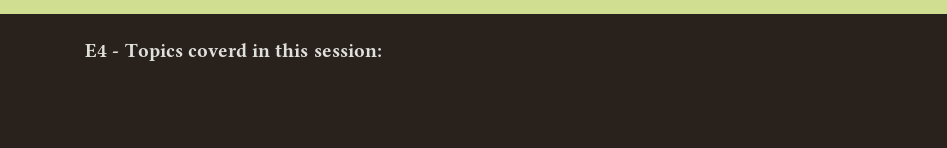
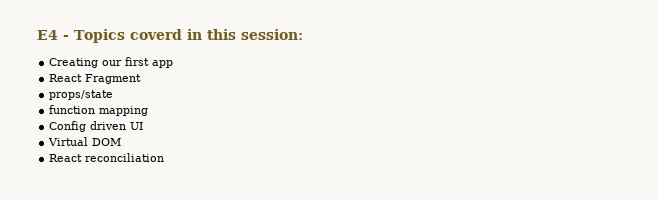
(382, 50) none -> [49,57,174,68] [49,74,142,84] [49,90,114,100] [49,105,149,116] [49,121,144,132] [48,137,122,146] [49,153,165,162] // Creating our first app // React Fragment // props/state // function mapping // Config driven UI // Virtual DOM // React reconciliation

